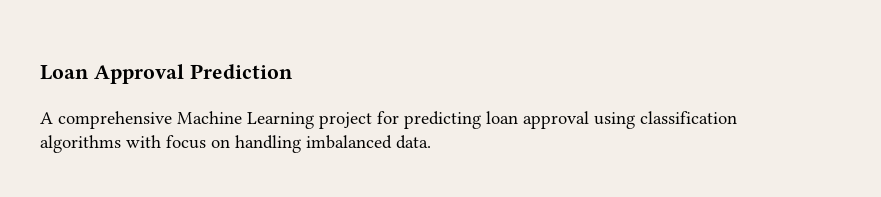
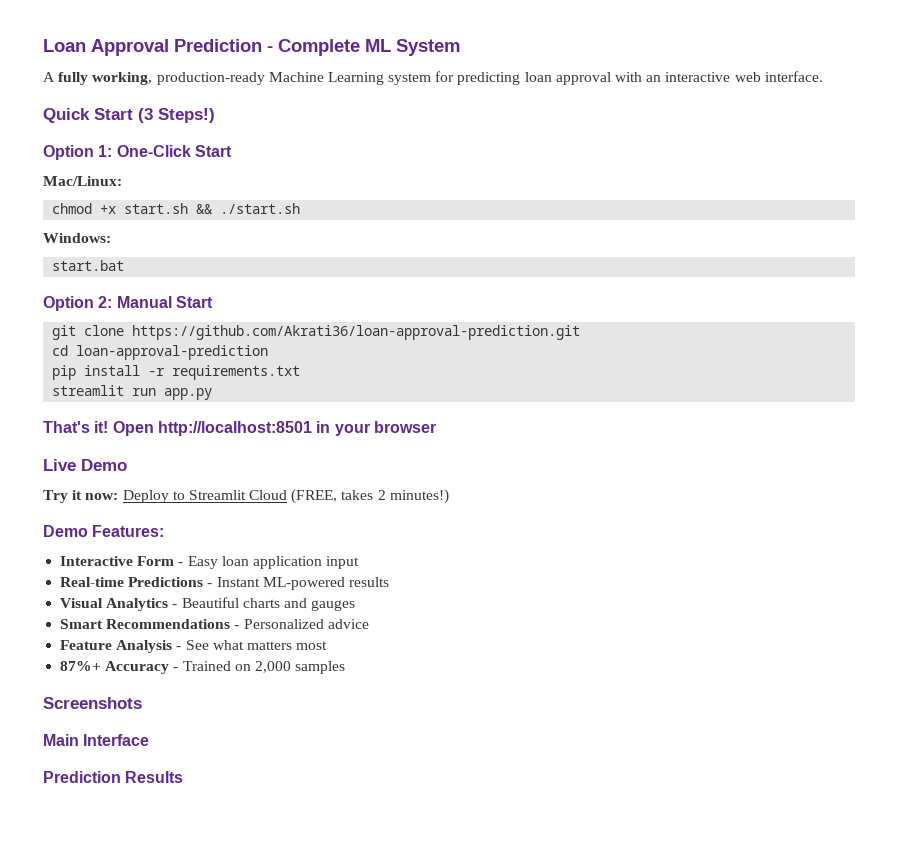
[40,111,172,129] // A comprehensive -> [267,39,460,56] [43,72,265,85] - Complete ML System // A fully working, production-ready
[319,112,372,129] project -> [388,73,432,85] system
[594,111,737,129] [40,135,431,153] using classification algorithms with focus on handling imbalanced data. -> [615,71,823,82] [43,108,215,123] [43,145,232,160] [43,176,122,186] [52,203,301,214] [43,233,111,243] [52,260,125,271] [43,296,213,311] [52,325,581,340] [52,345,269,360] [52,365,301,380] [52,385,213,400] [43,421,436,436] [43,459,127,471] [43,489,449,504] [43,525,165,537] [60,556,360,569] [60,577,389,590] [60,597,356,611] [60,619,369,629] [60,640,328,653] [60,661,346,674] [43,697,142,709] [43,734,150,746] [43,771,184,783] with an interactive web interface. // Quick Start (3 Steps!) // Option 1: One-Click Start // Mac/Linux: // chmod +x start.sh && ./start.sh // Windows: // start.bat // Option 2: Manual Start // git clone https://github.com/Akrati36/loan-approval-prediction.git // cd loan-approval-prediction // pip install -r requirements.txt // streamlit run app.py // That's it! Open http://localhost:8501 in your browser // Live Demo // Try it now: Deploy to Streamlit Cloud (FREE, takes 2 minutes!) // Demo Features: // Interactive Form - Easy loan application input // Real-time Predictions - Instant ML-powered results // Visual Analytics - Beautiful charts and gauges // Smart Recommendations - Personalized advice // Feature Analysis - See what matters most // 87%+ Accuracy - Trained on 2,000 samples // Screenshots // Main Interface // Prediction Results

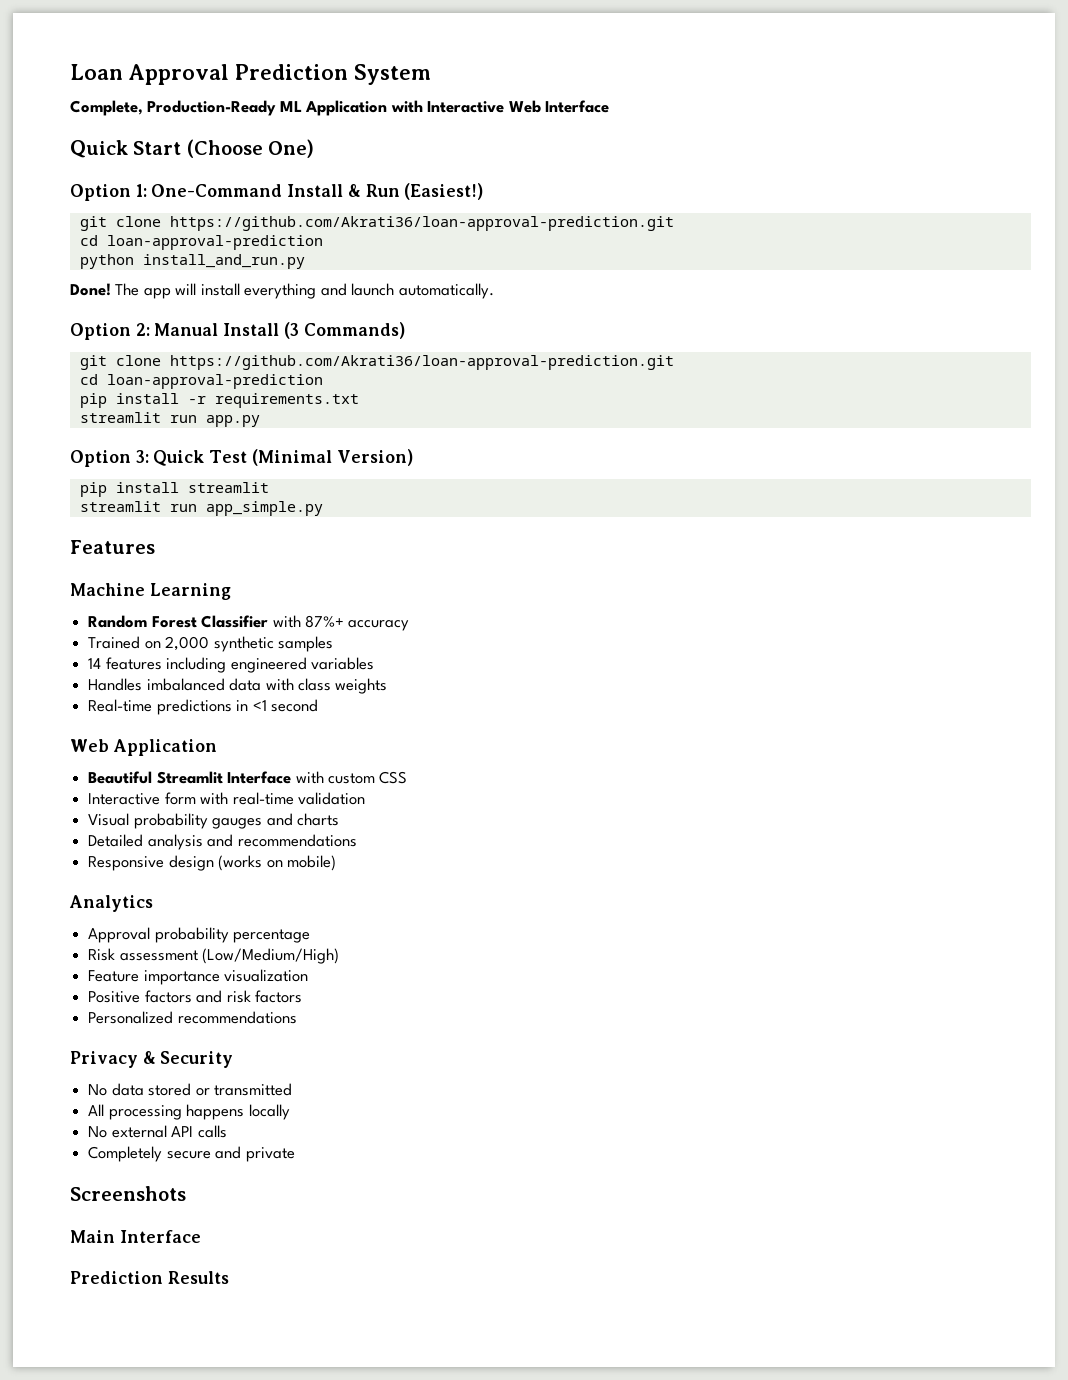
[267,39,460,56] [43,71,823,85] - Complete ML System // A fully working, production-ready Machine Learning system for predicting loan approval with an interactive web interface. -> [354,64,431,85] [70,100,610,116] System // Complete, Production-Ready ML Application with Interactive Web Interface
[138,108,215,123] (3 Steps!) -> [186,139,315,158] (Choose One)
[116,145,232,157] [43,176,122,186] [52,203,301,214] [43,233,111,243] [52,260,125,271] One-Click Start // Mac/Linux: // chmod +x start.sh && ./start.sh // Windows: // start.bat -> [151,183,484,200] [79,216,674,231] [79,235,323,250] [79,254,305,269] [70,283,494,299] One-Command Install & Run (Easiest!) // git clone https://github.com/Akrati36/loan-approval-prediction.git // cd loan-approval-prediction // python install_and_run.py // Done! The app will install everything and launch automatically.
[175,296,213,308] Start -> [223,322,405,339] Install (3 Commands)
[43,421,436,436] [43,459,127,471] [43,489,449,504] [43,525,165,537] [60,556,360,569] [60,577,389,590] [60,597,356,611] [60,619,369,629] [60,640,328,653] [60,661,179,674] That's it! Open http://localhost:8501 in your browser // Live Demo // Try it now: Deploy to Streamlit Cloud (FREE, takes 2 minutes!) // Demo Features: // Interactive Form - Easy loan application input // Real-time Predictions - Instant ML-powered results // Visual Analytics - Beautiful charts and gauges // Smart Recommendations - Personalized advice // Feature Analysis - See what matters most // 87%+ Accuracy - -> [70,449,413,467] [79,482,269,497] [79,501,323,516] [70,540,155,554] [70,583,231,600] [88,615,410,631] Option 3: Quick Test (Minimal Version) // pip install streamlit // streamlit run app_simple.py // Features // Machine Learning // Random Forest Classifier with 87%+ accuracy //
(291, 667) none -> [213,636,274,652] synthetic
(346, 667) none -> [88,657,374,673] [88,678,388,694] [88,699,318,715] [70,739,217,756] [88,771,408,784] [88,792,365,805] [88,813,339,829] [88,834,357,850] [88,855,336,871] [69,895,153,912] [88,927,311,943] [88,948,340,964] [88,969,309,985] [88,990,302,1003] [88,1011,297,1024] [70,1051,234,1068] [88,1083,292,1096] [88,1104,290,1120] [88,1125,227,1138] [88,1146,295,1162] // 14 features including engineered variables // Handles imbalanced data with class weights // Real-time predictions in <1 second // Web Application // Beautiful Streamlit Interface with custom CSS // Interactive form with real-time validation // Visual probability gauges and charts // Detailed analysis and recommendations // Responsive design (works on mobile) // Analytics // Approval probability percentage // Risk assessment (Low/Medium/High) // Feature importance visualization // Positive factors and risk factors // Personalized recommendations // Privacy & Security // No data stored or transmitted // All processing happens locally // No external API calls // Completely secure and private

